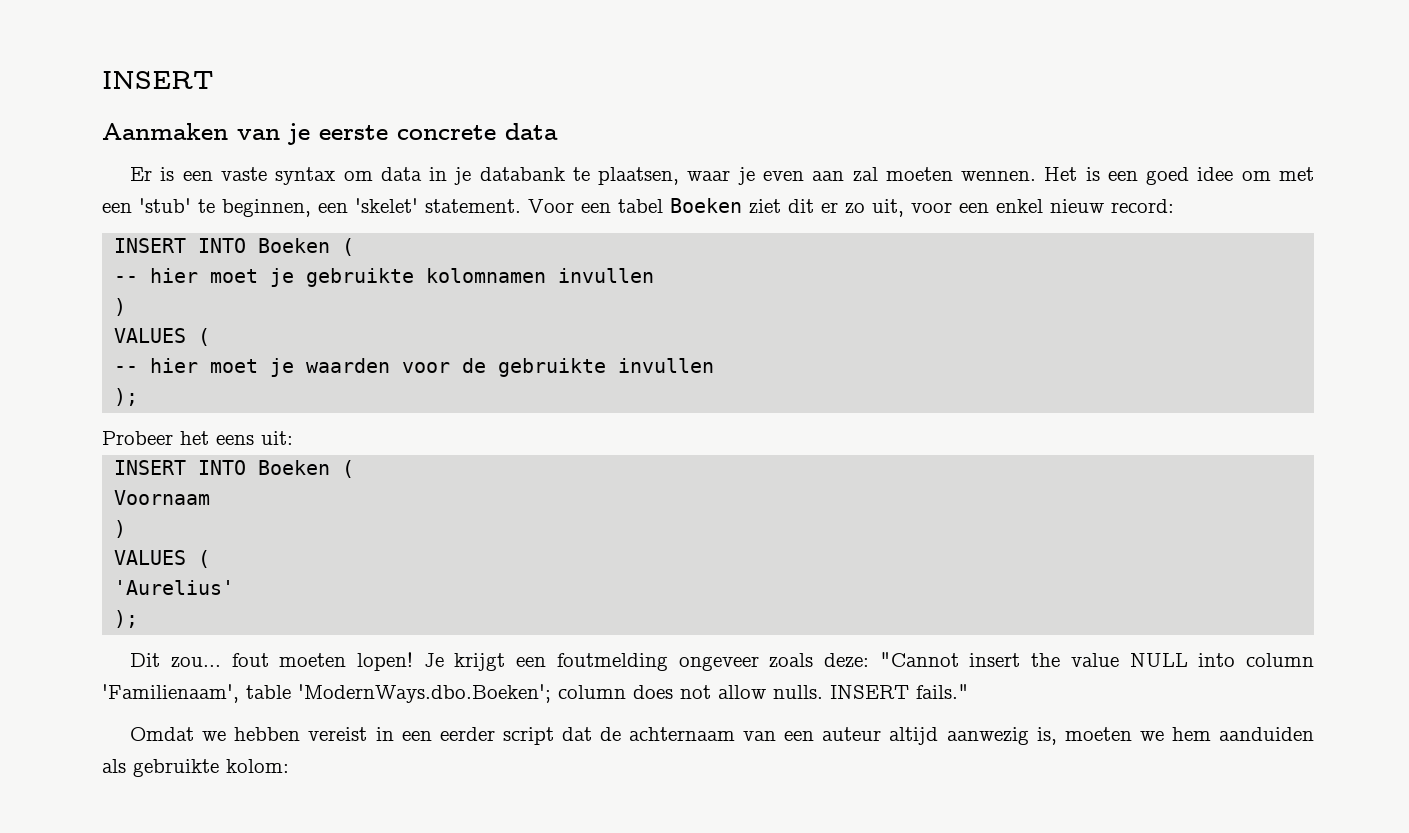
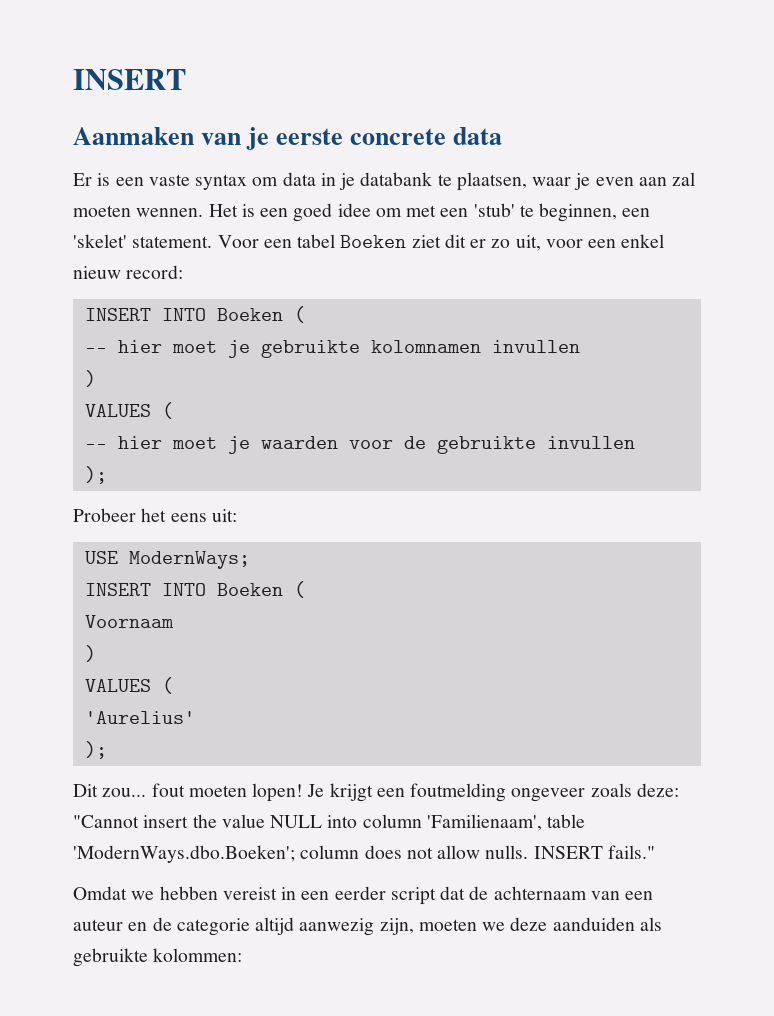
(293, 438) none -> [84,551,250,569] // USE ModernWays;
(882, 734) none -> [128,917,250,936] en de categorie
[1036,727,1057,745] is, -> [379,918,414,935] zijn,
[1171,727,1211,741] hem -> [510,917,548,931] deze
[226,759,289,773] kolom: -> [153,948,243,962] kolommen:

